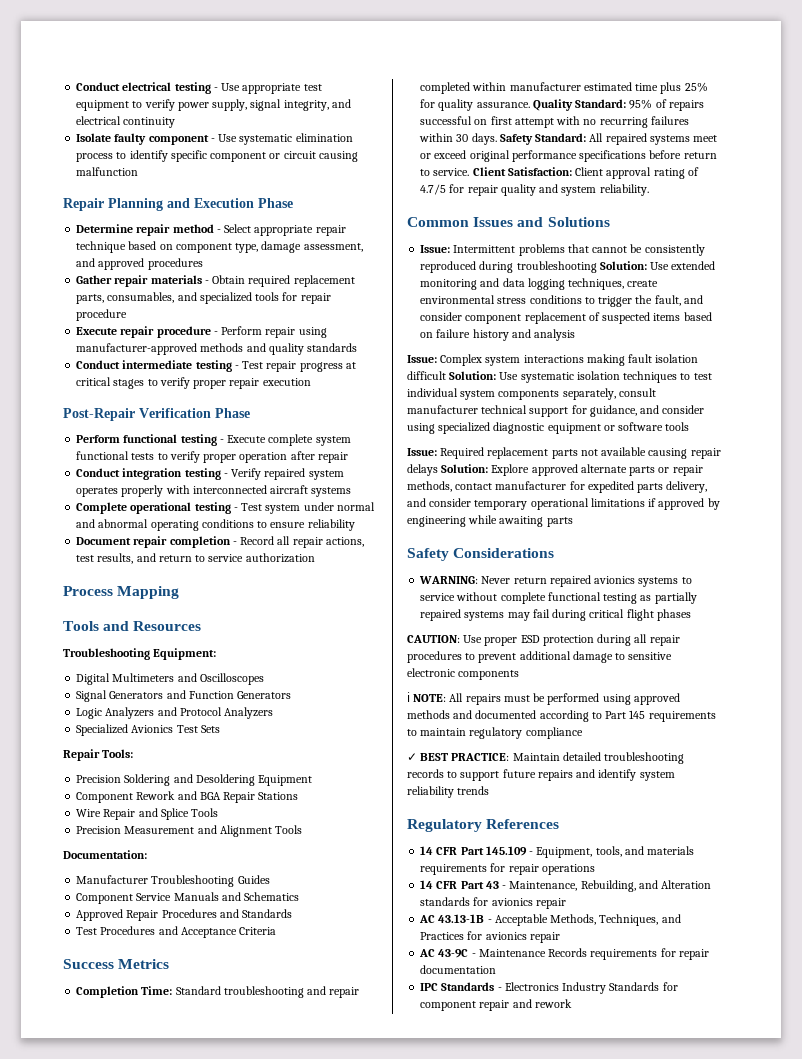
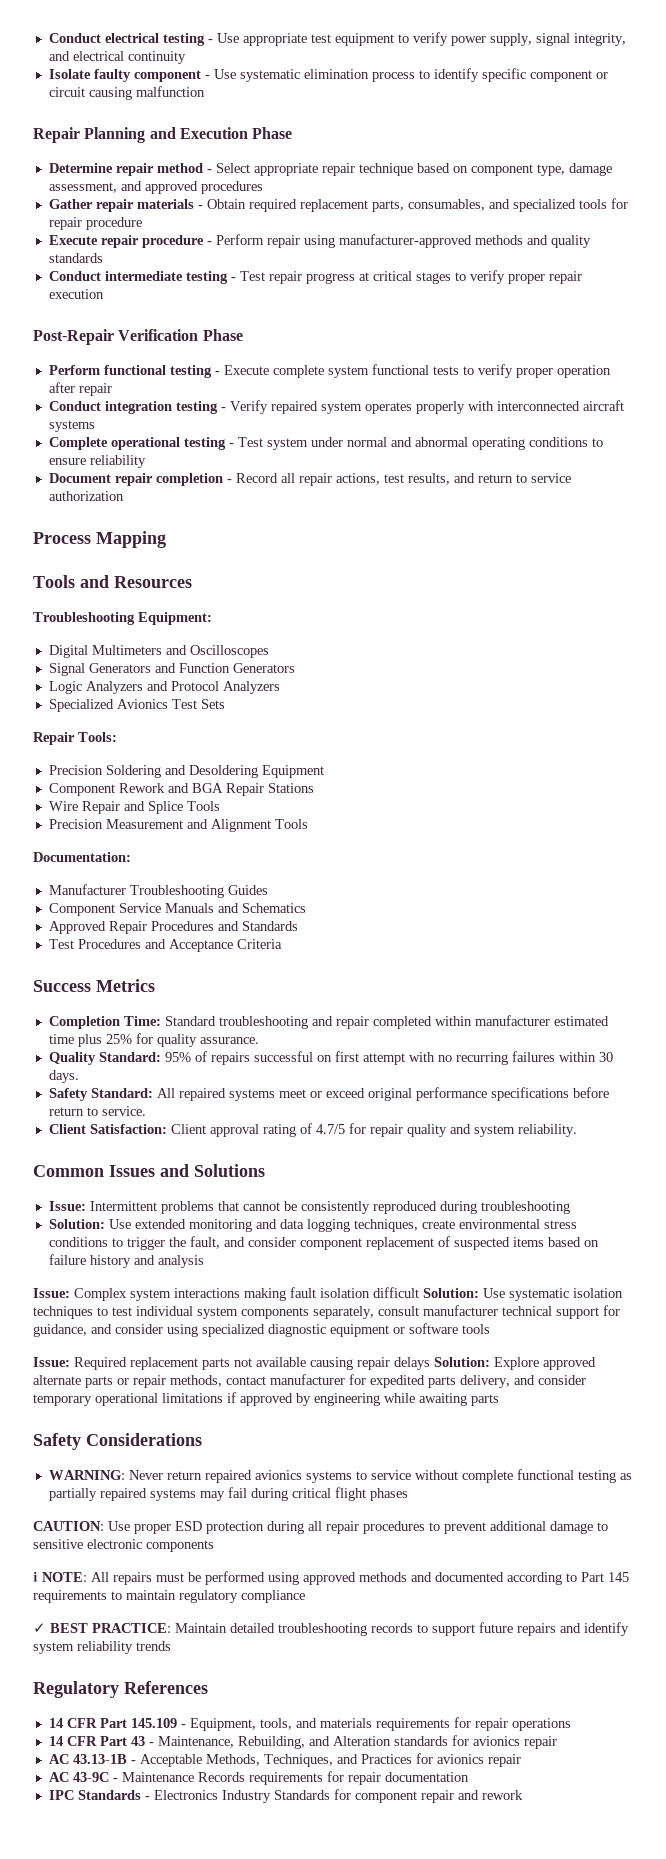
(530, 105) none -> (259, 1040) //
(497, 139) none -> (79, 1076) //
(470, 172) none -> (146, 1111) //
(597, 267) none -> (570, 1207) //

